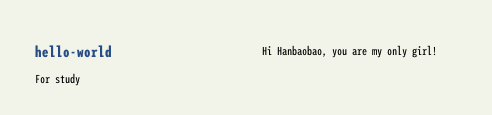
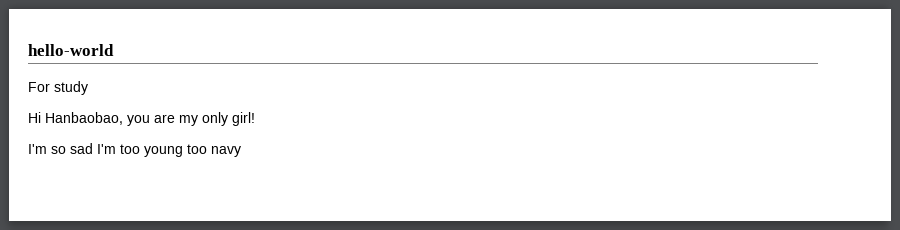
(437, 51) none -> [28,143,241,157] // I'm so sad I'm too young too navy

